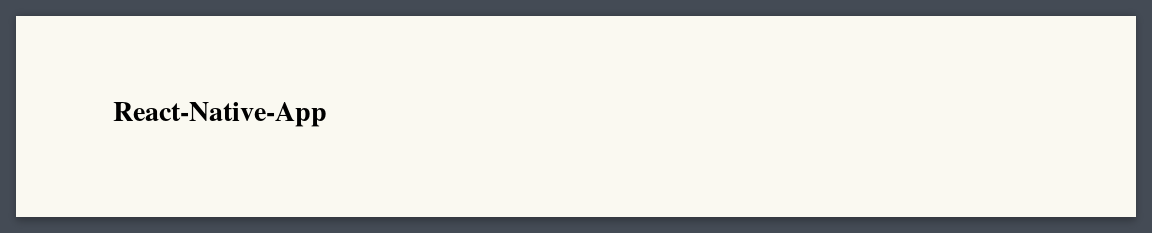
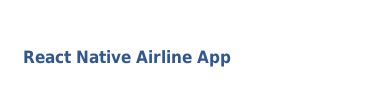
[113,102,327,127] React-Native-App -> [23,50,231,67] React Native Airline App

